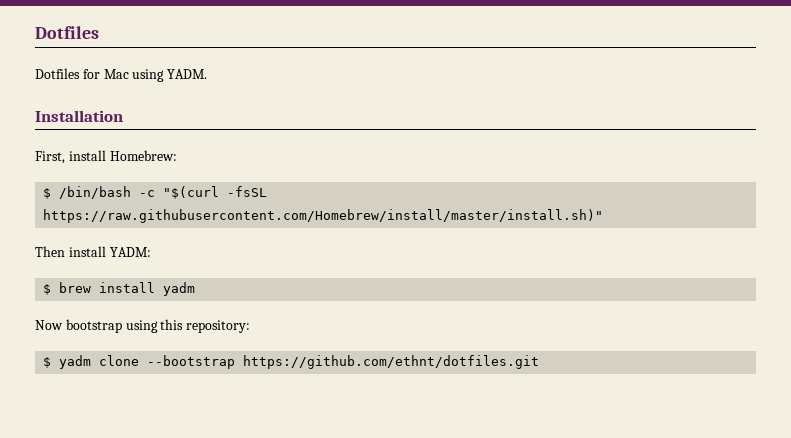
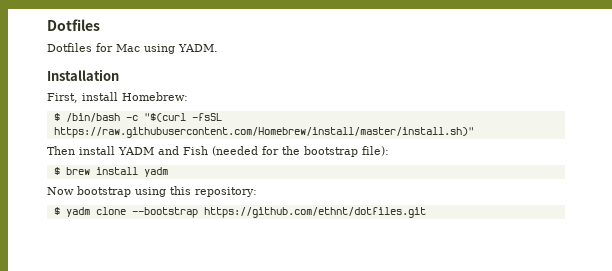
[109,247,151,257] YADM: -> [118,146,389,157] YADM and Fish (needed for the bootstrap file):

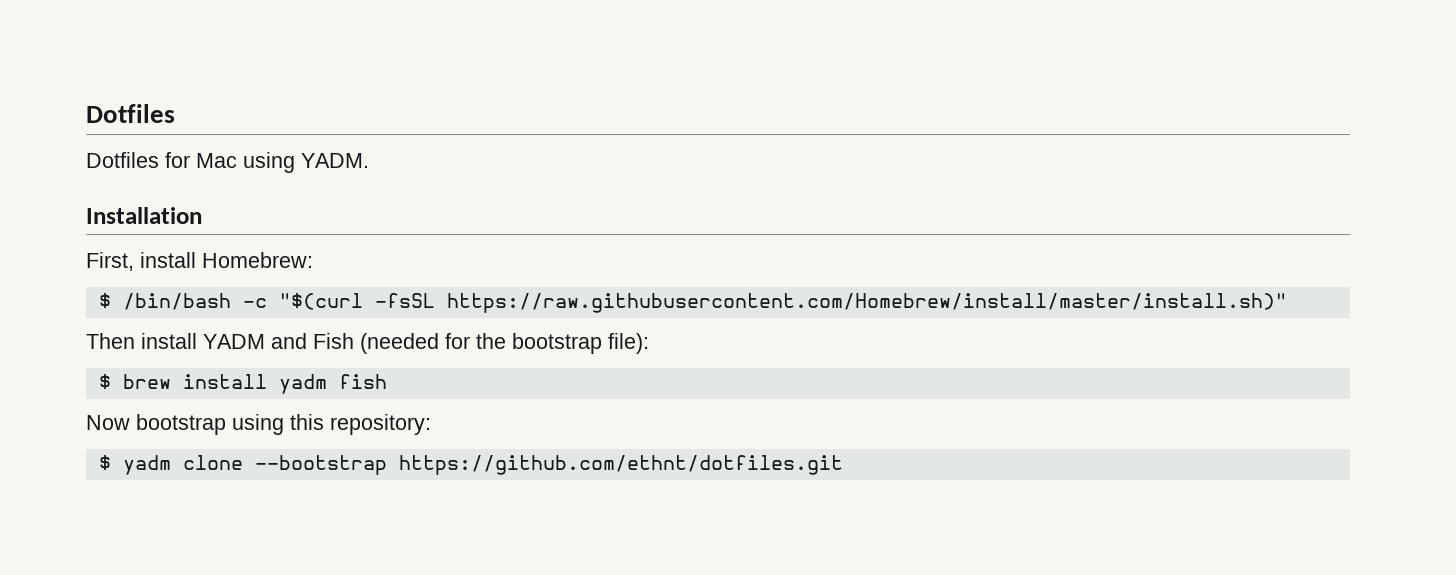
(168, 172) none -> [338,374,387,389] fish

